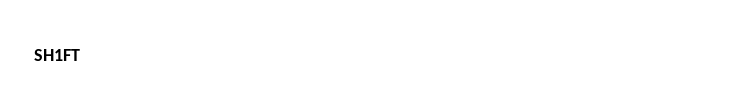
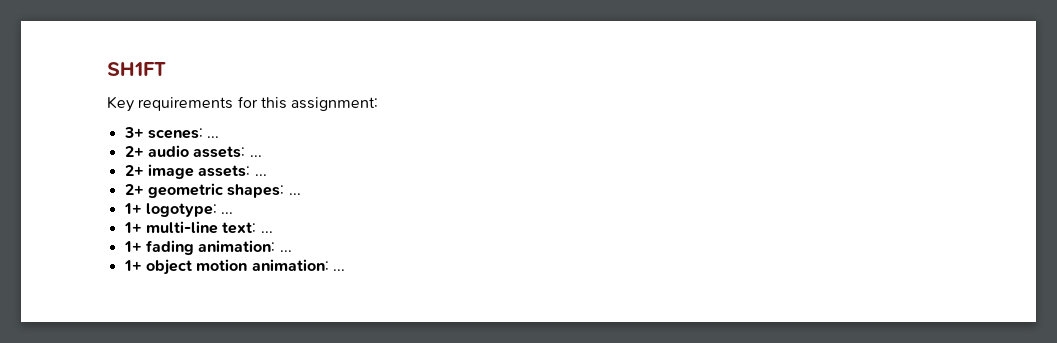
(80, 55) none -> [107,96,379,112] [123,127,220,139] [124,145,262,158] [124,164,267,179] [124,183,301,198] [123,203,234,217] [123,221,273,234] [123,240,292,255] [123,259,345,275] // Key requirements for this assignment: // 3+ scenes: ... // 2+ audio assets: ... // 2+ image assets: ... // 2+ geometric shapes: ... // 1+ logotype: ... // 1+ multi-line text: ... // 1+ fading animation: ... // 1+ object motion animation: ...

